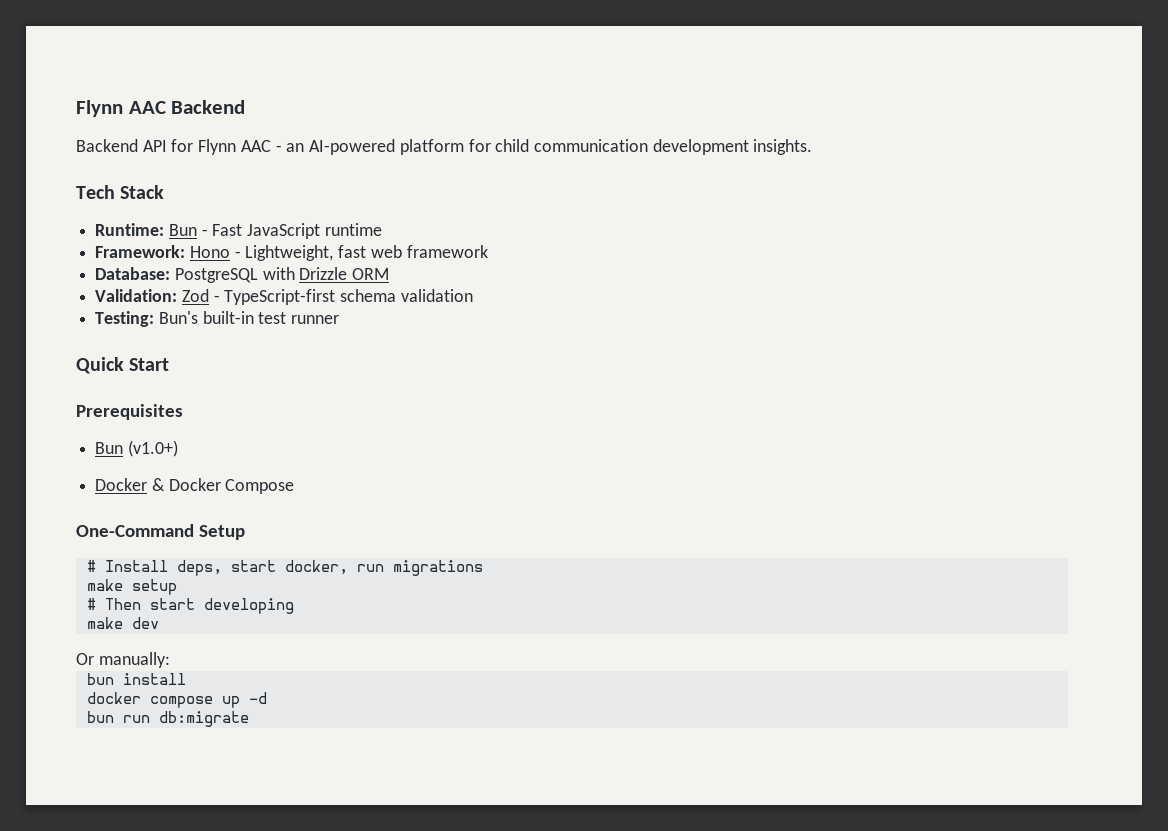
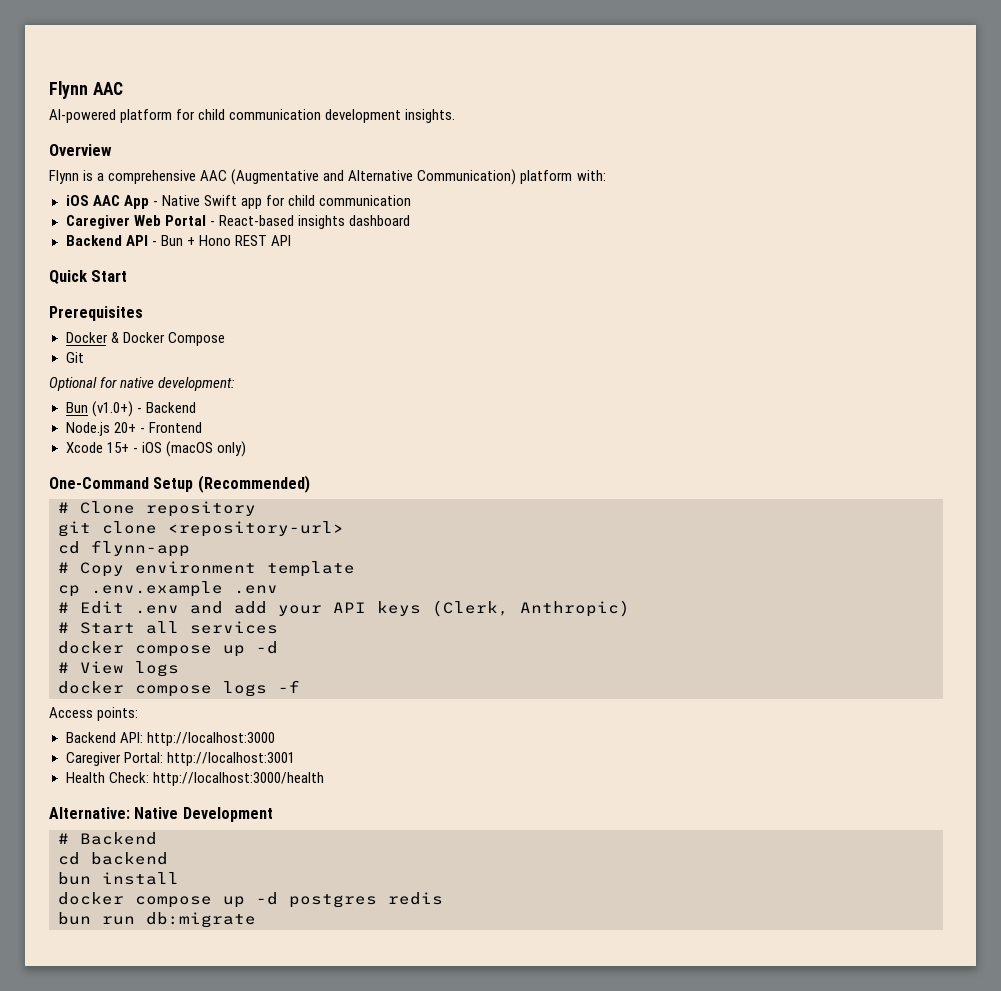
[76,100,246,117] [76,139,305,155] Flynn AAC Backend // Backend API for Flynn AAC - an -> [49,81,123,99] Flynn AAC //
[76,185,165,199] [95,223,382,239] [95,245,488,261] [95,267,390,283] [95,289,473,305] [95,311,340,327] Tech Stack // Runtime: Bun - Fast JavaScript runtime // Framework: Hono - Lightweight, fast web framework // Database: PostgreSQL with Drizzle ORM // Validation: Zod - TypeScript-first schema validation // Testing: Bun's built-in test runner -> [49,144,112,156] [49,169,606,185] [65,195,411,209] [65,215,410,229] [65,235,291,246] Overview // Flynn is a comprehensive AAC (Augmentative and Alternative Communication) platform with: // iOS AAC App - Native Swift app for child communication // Caregiver Web Portal - React-based insights dashboard // Backend API - Bun + Hono REST API
[95,440,178,457] // Bun (v1.0+) -> (143, 313) none
(295, 486) none -> [65,352,84,363] [49,377,236,391] [65,401,196,417] [65,422,202,436] [65,441,246,457] // Git // Optional for native development: // Bun (v1.0+) - Backend // Node.js 20+ - Frontend // Xcode 15+ - iOS (macOS only)
[86,560,483,576] [86,579,177,595] [86,598,294,614] [86,617,159,629] [76,652,170,668] // # Install deps, start docker, run migrations // make setup // # Then start developing // make dev // Or manually: -> [197,475,310,493] [58,501,256,517] [58,521,344,537] [58,540,190,557] [58,561,355,577] [58,581,278,597] [58,600,630,617] [58,621,278,634] [58,641,278,657] [58,661,179,677] [58,680,300,697] [49,707,139,721] [65,732,275,746] [65,752,295,766] [65,772,324,786] [49,807,273,822] [58,832,157,845] [58,852,168,865] (Recommended) // # Clone repository // git clone <repository-url> // cd flynn-app // # Copy environment template // cp .env.example .env // # Edit .env and add your API keys (Clerk, Anthropic) // # Start all services // docker compose up -d // # View logs // docker compose logs -f // Access points: // Backend API: http://localhost:3000 // Caregiver Portal: http://localhost:3001 // Health Check: http://localhost:3000/health // Alternative: Native Development // # Backend // cd backend
(267, 698) none -> [289,892,443,908] postgres redis

